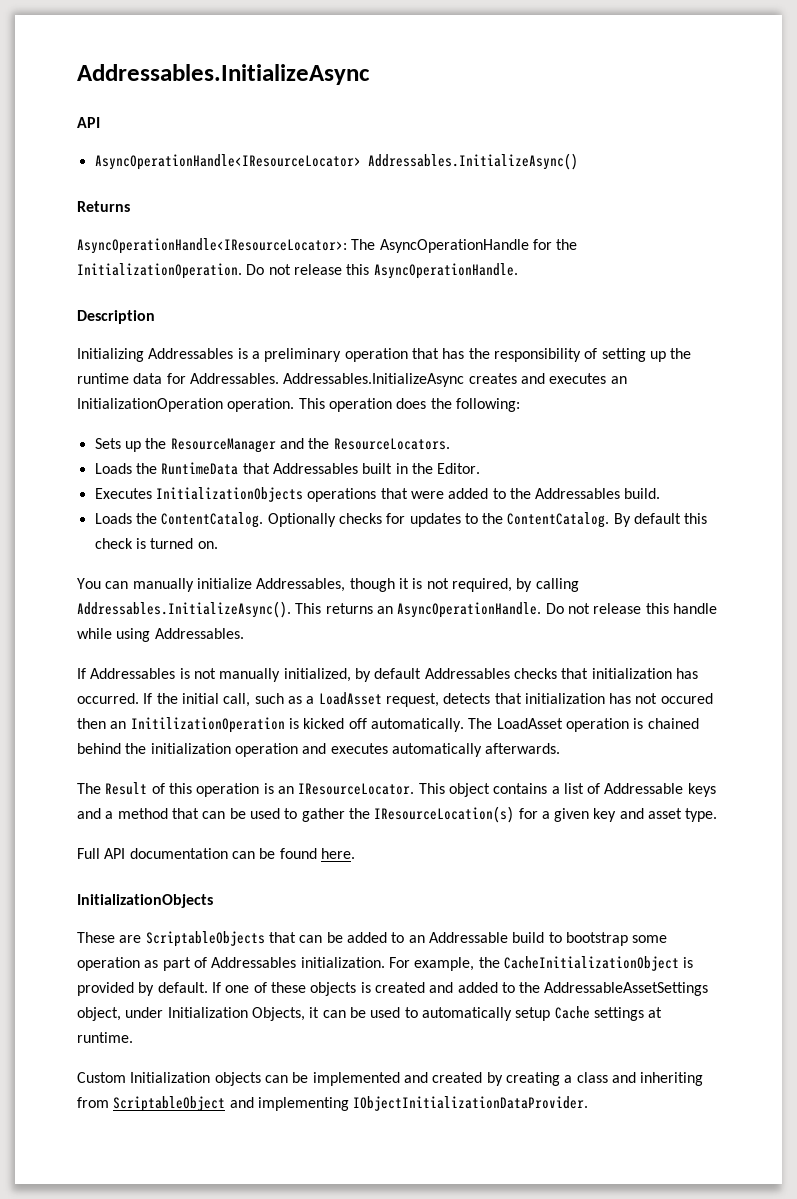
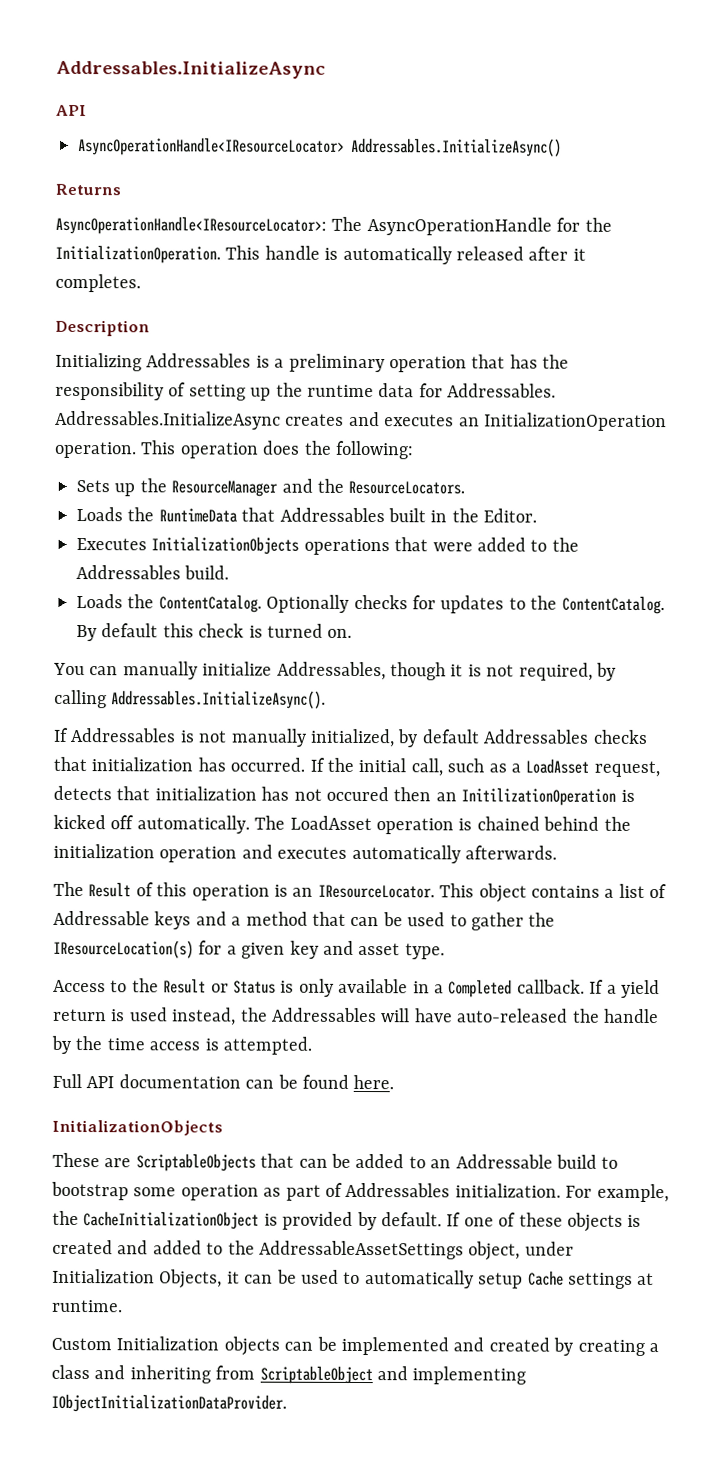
[246,263,518,279] Do not release this AsyncOperationHandle. -> [225,245,586,265] [55,273,141,293] This handle is automatically released after it completes.
[295,602,717,618] [77,628,244,642] This returns an AsyncOperationHandle. Do not release this handle while using Addressables. -> (327, 699) none
(718, 815) none -> [53,978,660,999] [53,1007,659,1026] [51,1035,312,1055] // Access to the Result or Status is only available in a Completed callback. If a yield return is used instead, the Addressables will have auto-released the handle by the time access is attempted.

